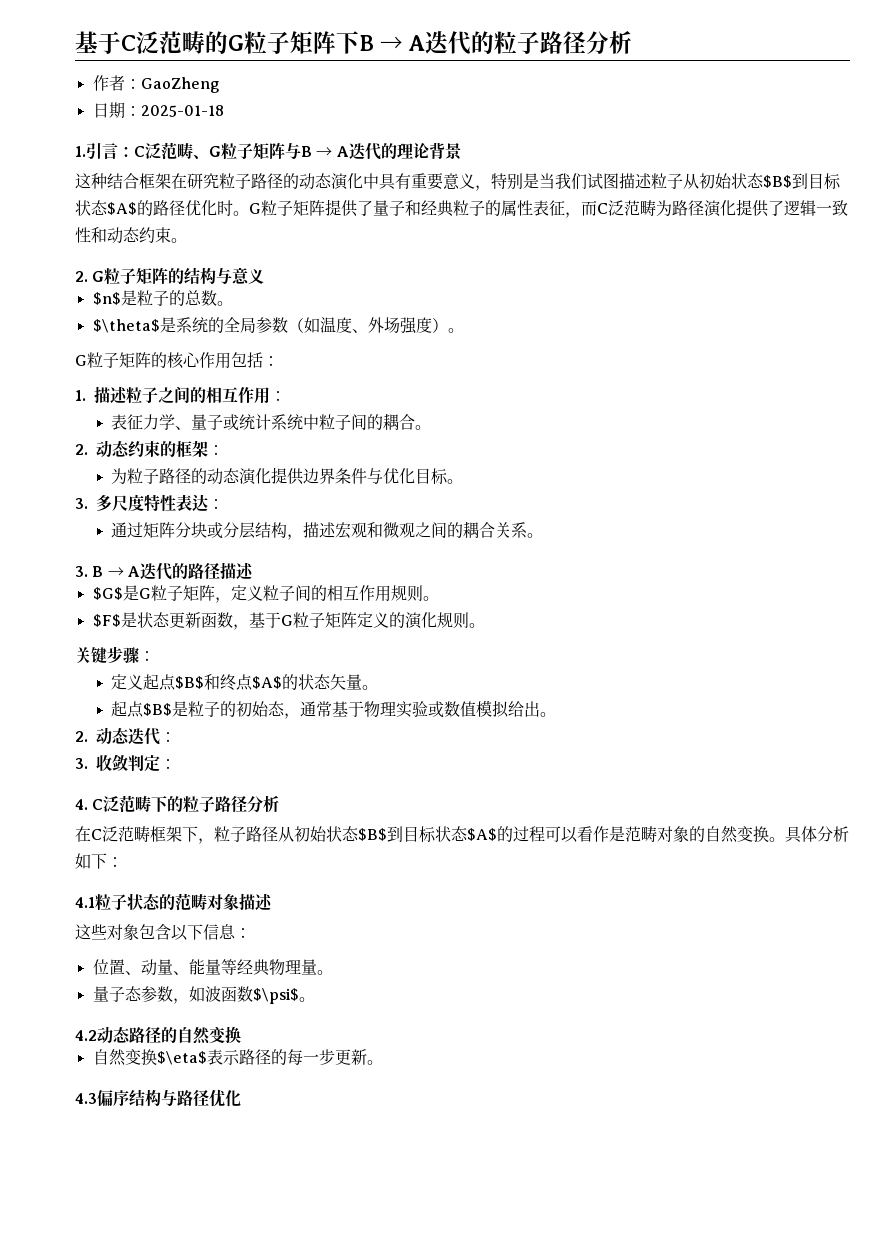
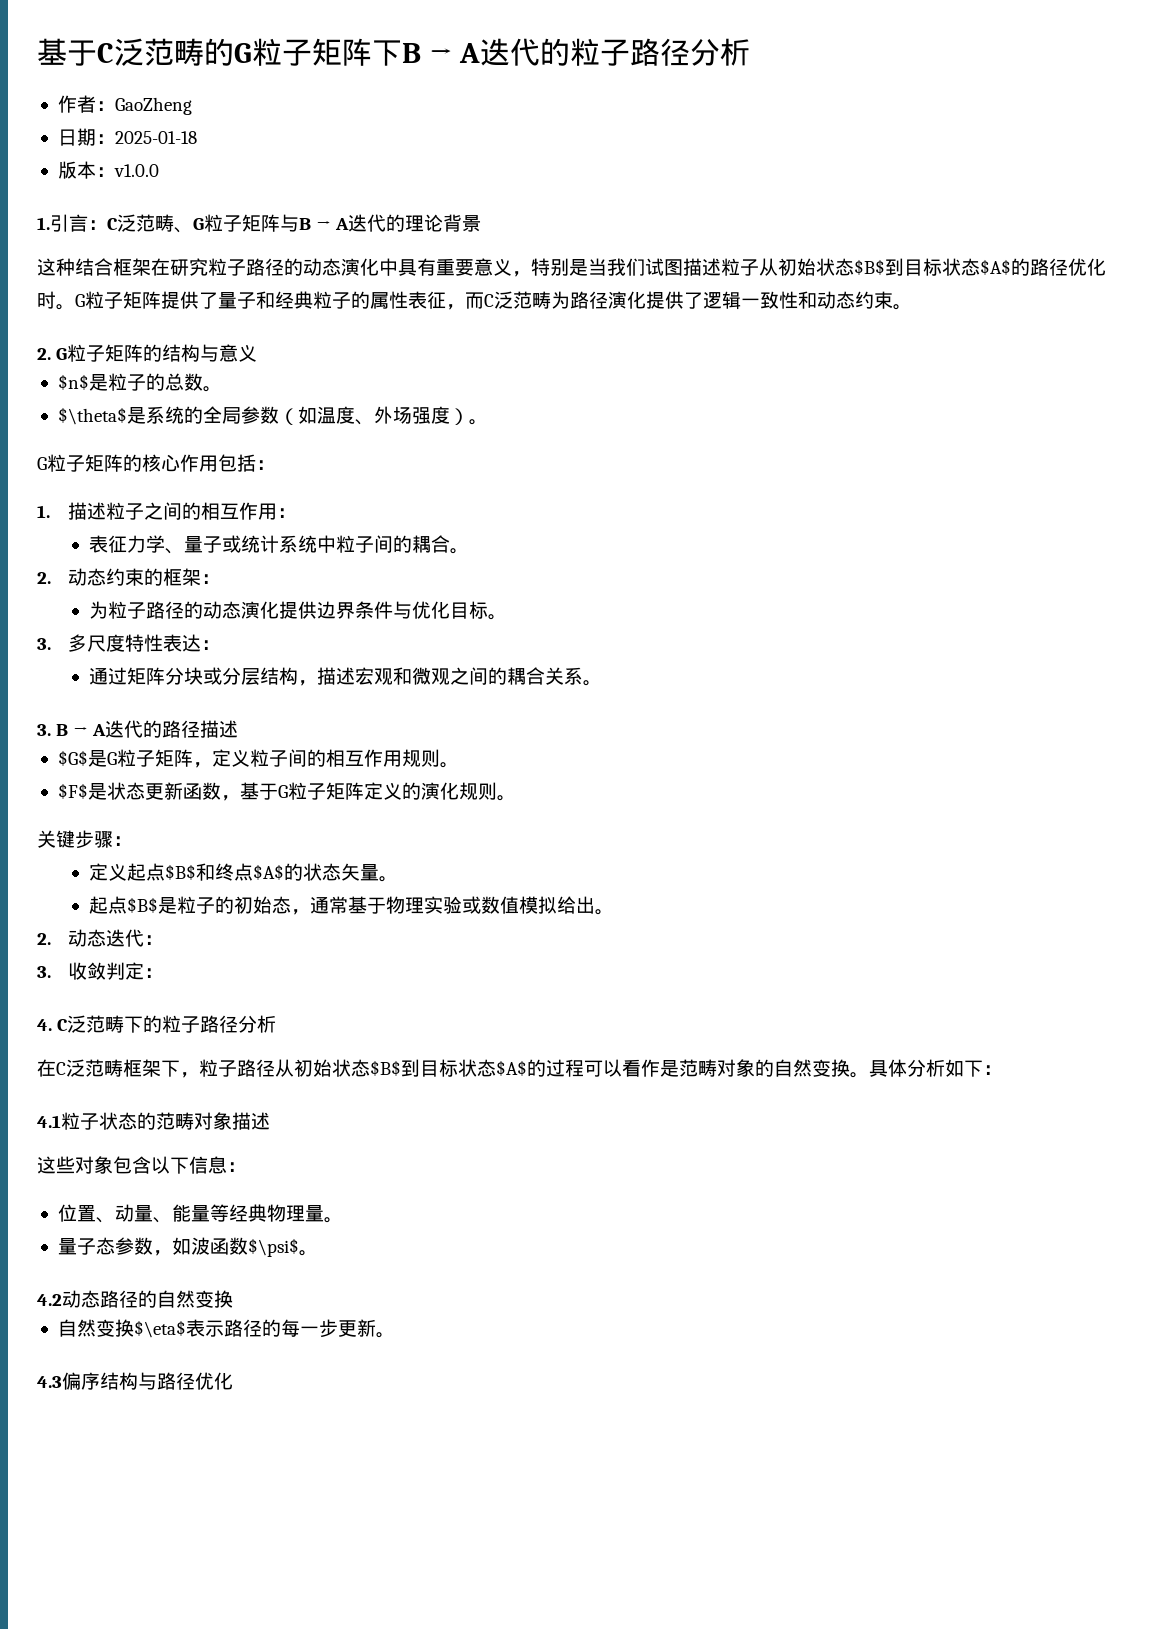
(224, 111) none -> [57,161,159,179] // 版本：v1.0.0

